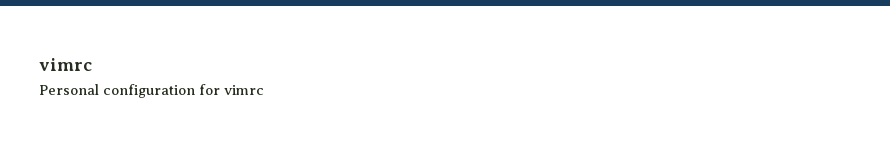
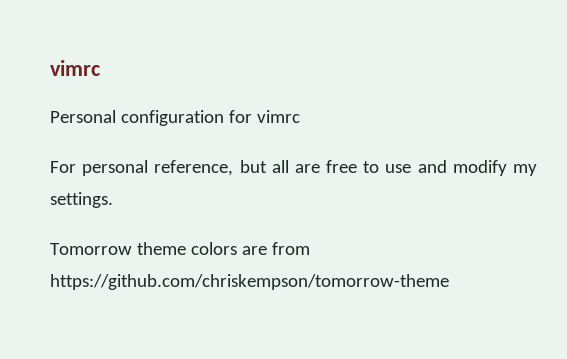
(264, 90) none -> [50,160,537,176] [50,192,113,208] [50,242,310,255] [50,274,449,290] // For personal reference, but all are free to use and modify my settings. // Tomorrow theme colors are from https://github.com/chriskempson/tomorrow-theme

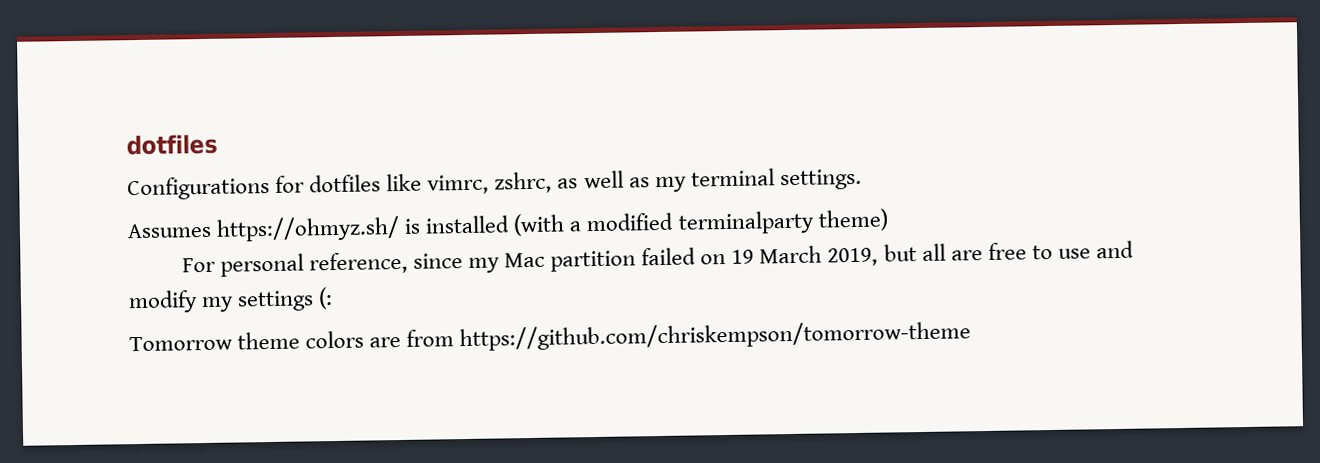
[50,60,100,76] [50,110,300,126] [50,160,234,176] vimrc // Personal configuration for vimrc // For personal reference, -> [126,133,218,156] [127,168,862,201] [127,208,889,242] [181,245,879,277] dotfiles // Configurations for dotfiles like vimrc, zshrc, as well as my terminal settings. // Assumes https://ohmyz.sh/ is installed (with a modified terminalparty theme) // For personal reference, since my Mac partition failed on 19 March 2019,
[50,192,113,208] settings. -> [237,287,334,312] settings (:

